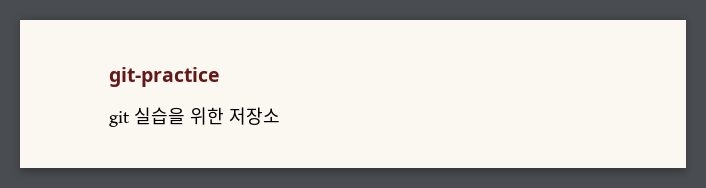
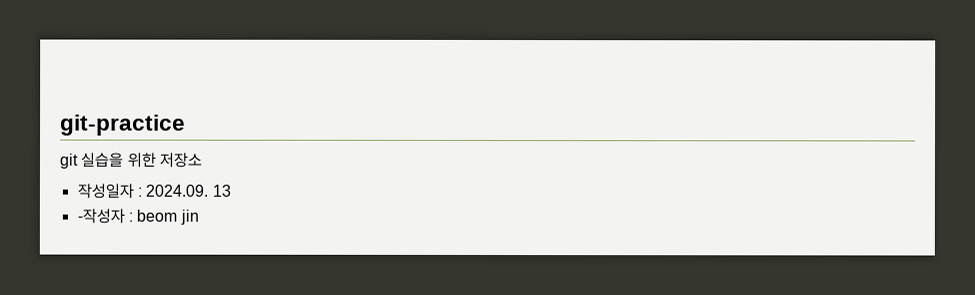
(280, 116) none -> [76,183,231,199] [76,208,199,225] // 작성일자 : 2024.09. 13 // -작성자 : beom jin

